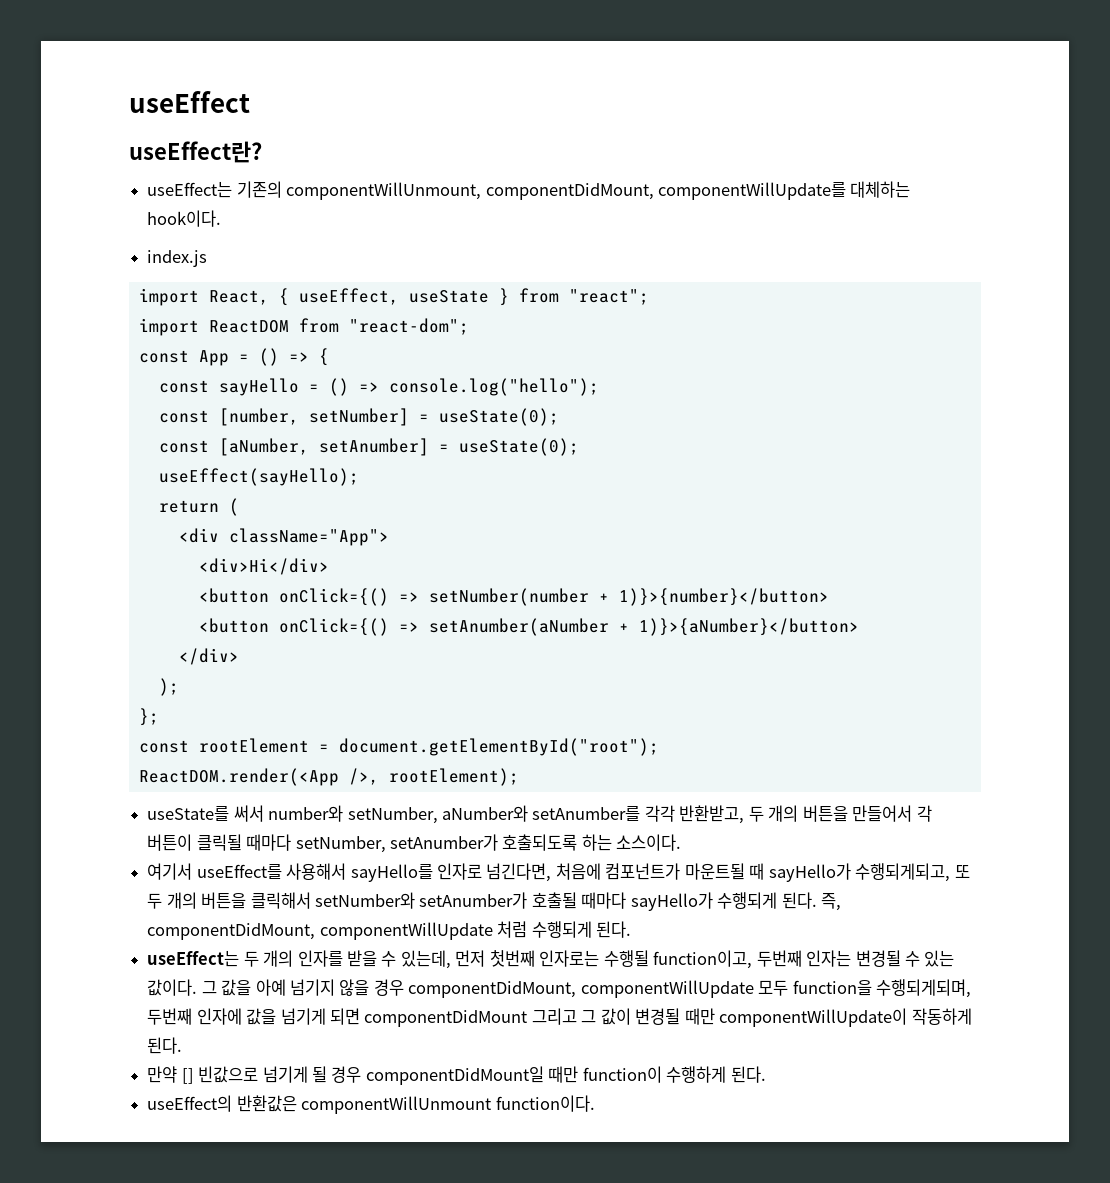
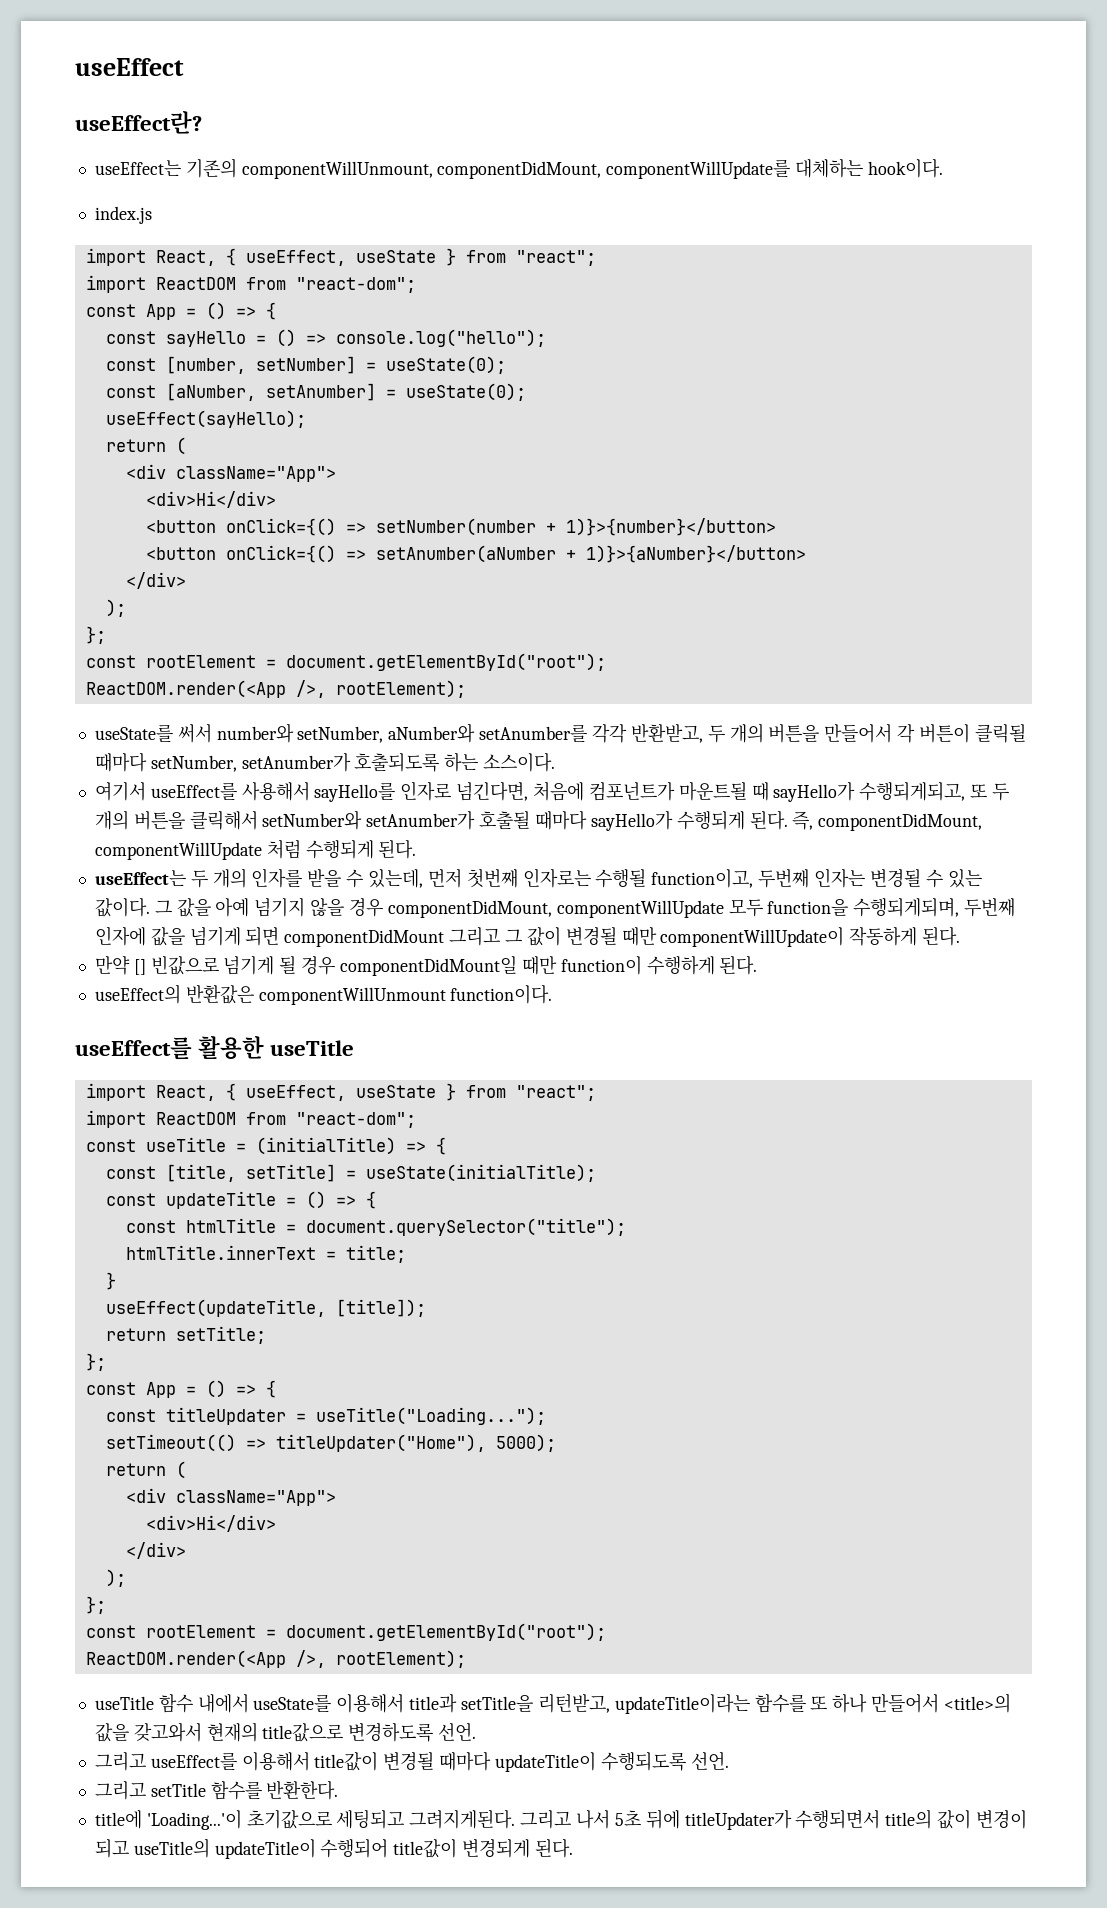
(595, 1103) none -> [75,1036,355,1060] [85,1083,596,1101] [85,1110,416,1128] [85,1137,446,1155] [105,1164,596,1182] [105,1191,376,1209] [125,1218,626,1236] [125,1245,406,1263] [105,1272,116,1290] [105,1299,426,1317] [105,1326,266,1344] [85,1353,106,1371] [85,1380,276,1398] [105,1407,546,1425] [105,1434,556,1452] [105,1461,186,1479] [125,1488,336,1506] [145,1515,276,1532] [125,1542,186,1559] [105,1569,126,1587] [85,1596,106,1614] [85,1623,606,1641] [85,1650,466,1668] [94,1693,1011,1714] [94,1722,477,1742] [94,1751,729,1772] [94,1780,339,1800] [94,1809,1027,1830] [94,1838,573,1859] // useEffect를 활용한 useTitle // import React, { useEffect, useState } from "react"; // import ReactDOM from "react-dom"; // const useTitle = (initialTitle) => { // const [title, setTitle] = useState(initialTitle); // const updateTitle = () => { // const htmlTitle = document.querySelector("title"); // htmlTitle.innerText = title; // } // useEffect(updateTitle, [title]); // return setTitle; // }; // const App = () => { // const titleUpdater = useTitle("Loading..."); // setTimeout(() => titleUpdater("Home"), 5000); // return ( // <div className="App"> // <div>Hi</div> // </div> // ); // }; // const rootElement = document.getElementById("root"); // ReactDOM.render(<App />, rootElement); // useTitle 함수 내에서 useState를 이용해서 title과 setTitle을 리턴받고, updateTitle이라는 함수를 또 하나 만들어서 <title>의 값을 갖고와서 현재의 title값으로 변경하도록 선언. // 그리고 useEffect를 이용해서 title값이 변경될 때마다 updateTitle이 수행되도록 선언. // 그리고 setTitle 함수를 반환한다. // title에 'Loading...'이 초기값으로 세팅되고 그려지게된다. 그리고 나서 5초 뒤에 titleUpdater가 수행되면서 title의 값이 변경이 되고 useTitle의 updateTitle이 수행되어 title값이 변경되게 된다.

